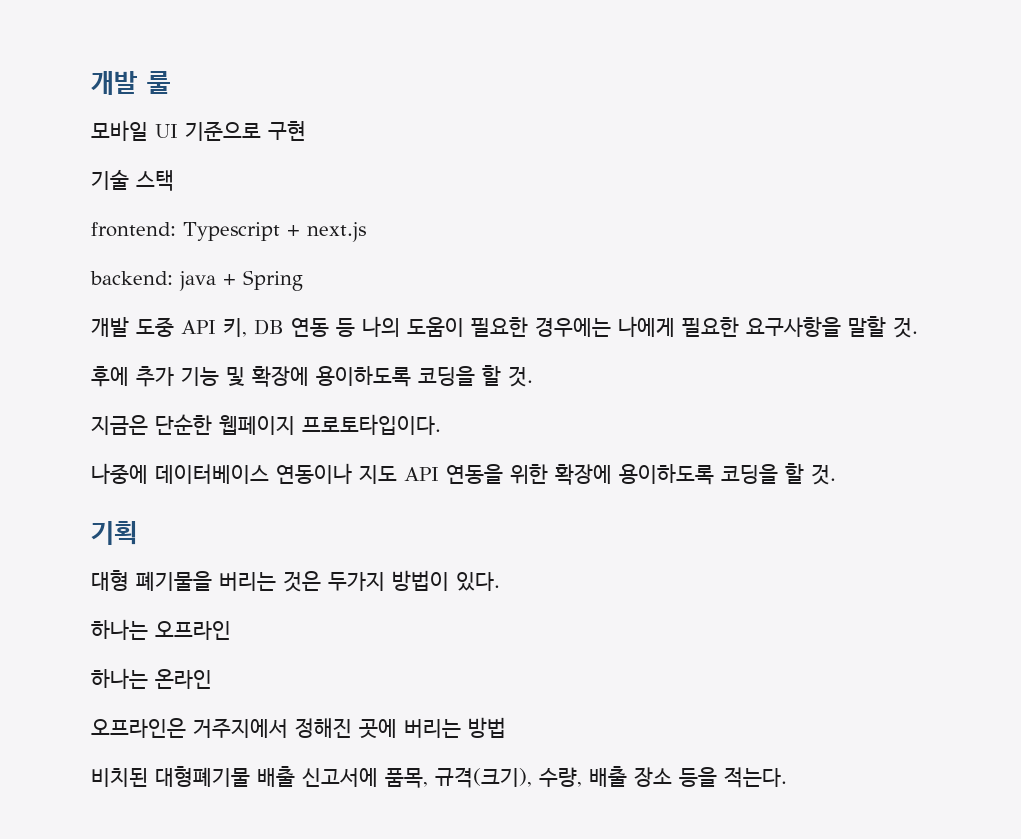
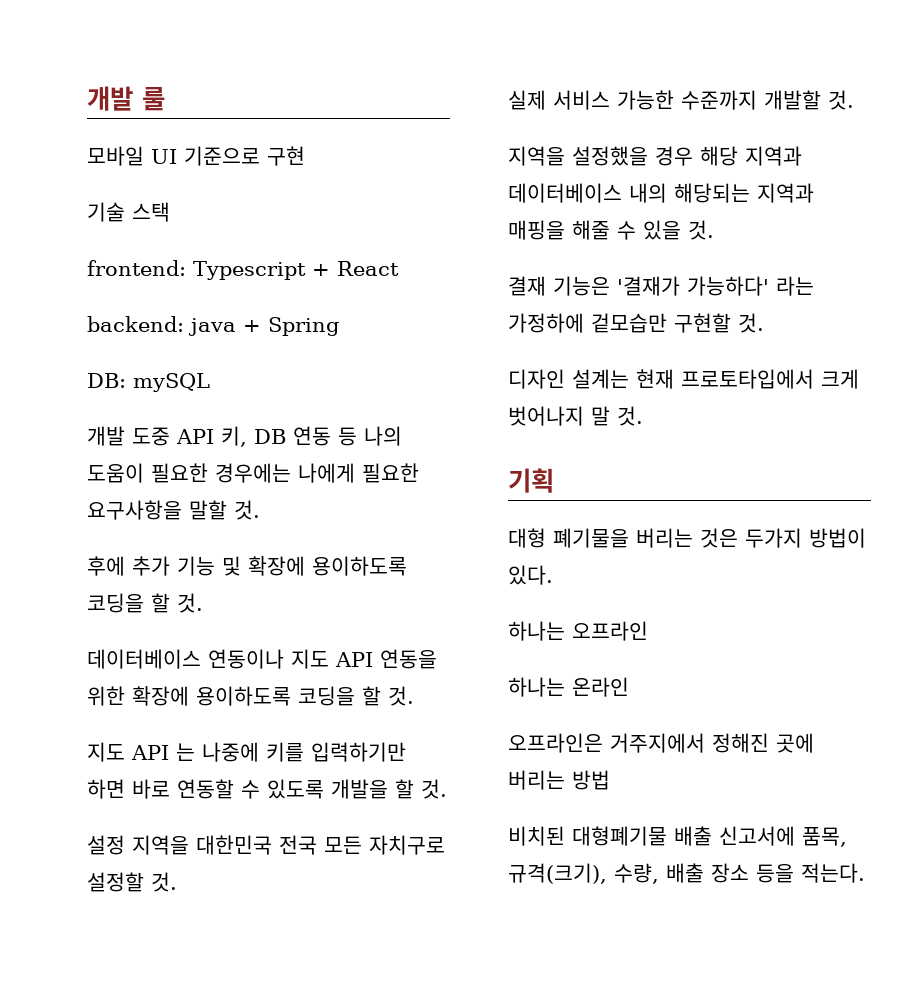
[306,222,366,242] next.js -> [337,261,399,276] React
(303, 280) none -> [87,373,210,392] // DB: mySQL
[91,414,441,435] [91,463,148,484] 지금은 단순한 웹페이지 프로토타입이다. // 나중에 -> (203, 603) none
(836, 474) none -> [87,742,406,762] [87,779,447,799] [87,835,445,855] [87,872,177,892] [508,90,854,110] [508,146,802,166] [508,183,814,203] [508,220,714,240] [508,276,814,296] [508,313,764,333] [508,369,859,389] [508,406,643,426] // 지도 API 는 나중에 키를 입력하기만 하면 바로 연동할 수 있도록 개발을 할 것. // 설정 지역을 대한민국 전국 모든 자치구로 설정할 것. // 실제 서비스 가능한 수준까지 개발할 것. // 지역을 설정했을 경우 해당 지역과 데이터베이스 내의 해당되는 지역과 매핑을 해줄 수 있을 것. // 결재 기능은 '결재가 가능하다' 라는 가정하에 겉모습만 구현할 것. // 디자인 설계는 현재 프로토타입에서 크게 벗어나지 말 것.

